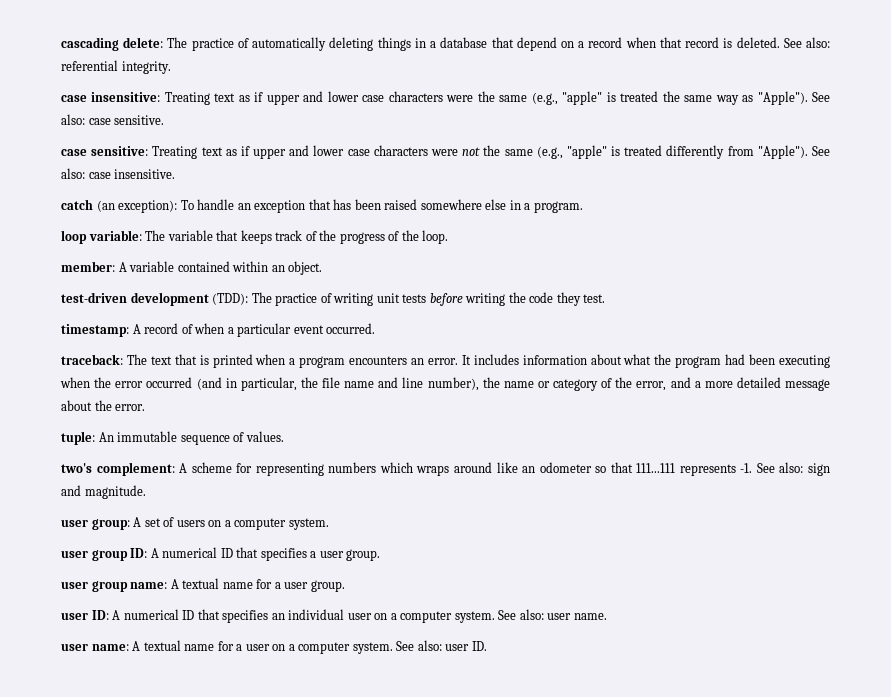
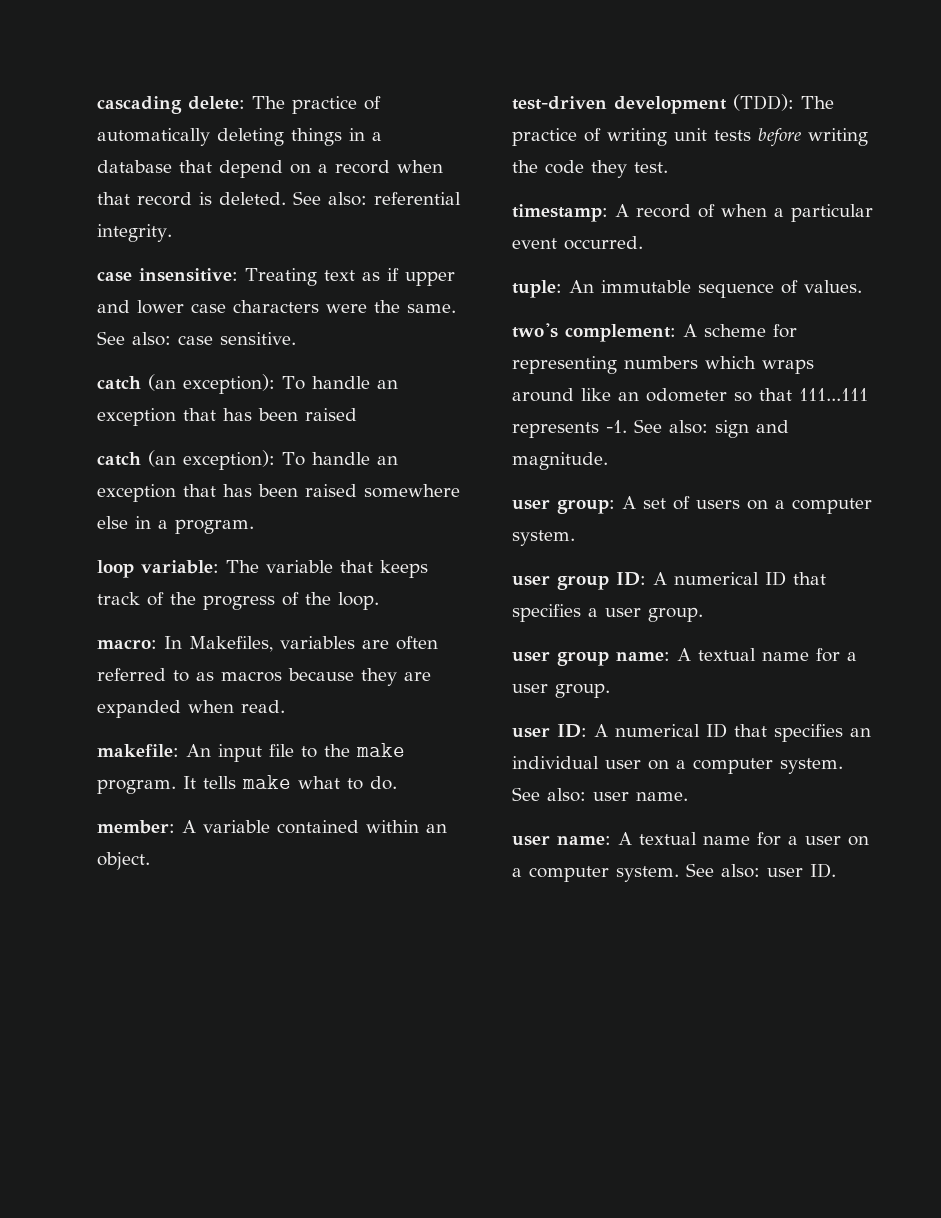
[499,91,830,105] [61,114,165,125] [61,145,830,159] [61,168,176,179] same (e.g., "apple" is treated the same way as "Apple"). See also: case sensitive. // case sensitive: Treating text as if upper and lower case characters were not the same (e.g., "apple" is treated differently from "Apple"). See also: case insensitive. -> [407,304,456,313] [97,331,296,346] [97,374,398,394] [97,408,357,426] same. See also: case sensitive. // catch (an exception): To handle an exception that has been raised
(449, 237) none -> [97,636,438,652] [97,668,431,686] [97,700,285,718] [97,743,405,762] [97,775,397,794] // macro: In Makefiles, variables are often referred to as macros because they are expanded when read. // makefile: An input file to the make program. It tells make what to do.
[61,354,831,368] [60,377,830,391] [61,400,146,411] // traceback: The text that is printed when a program encounters an error. It includes information about what the program had been executing when the error occurred (and in particular, the file name and line number), the name or category of the error, and a more detailed message about the error. -> (643, 243) none

